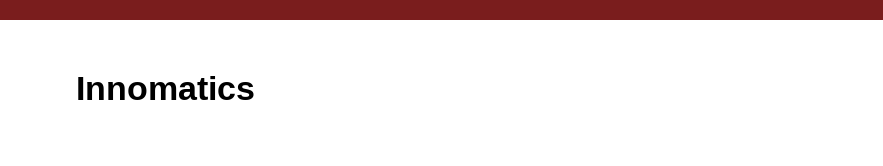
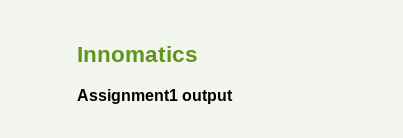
(255, 88) none -> [77,89,234,104] // Assignment1 output

